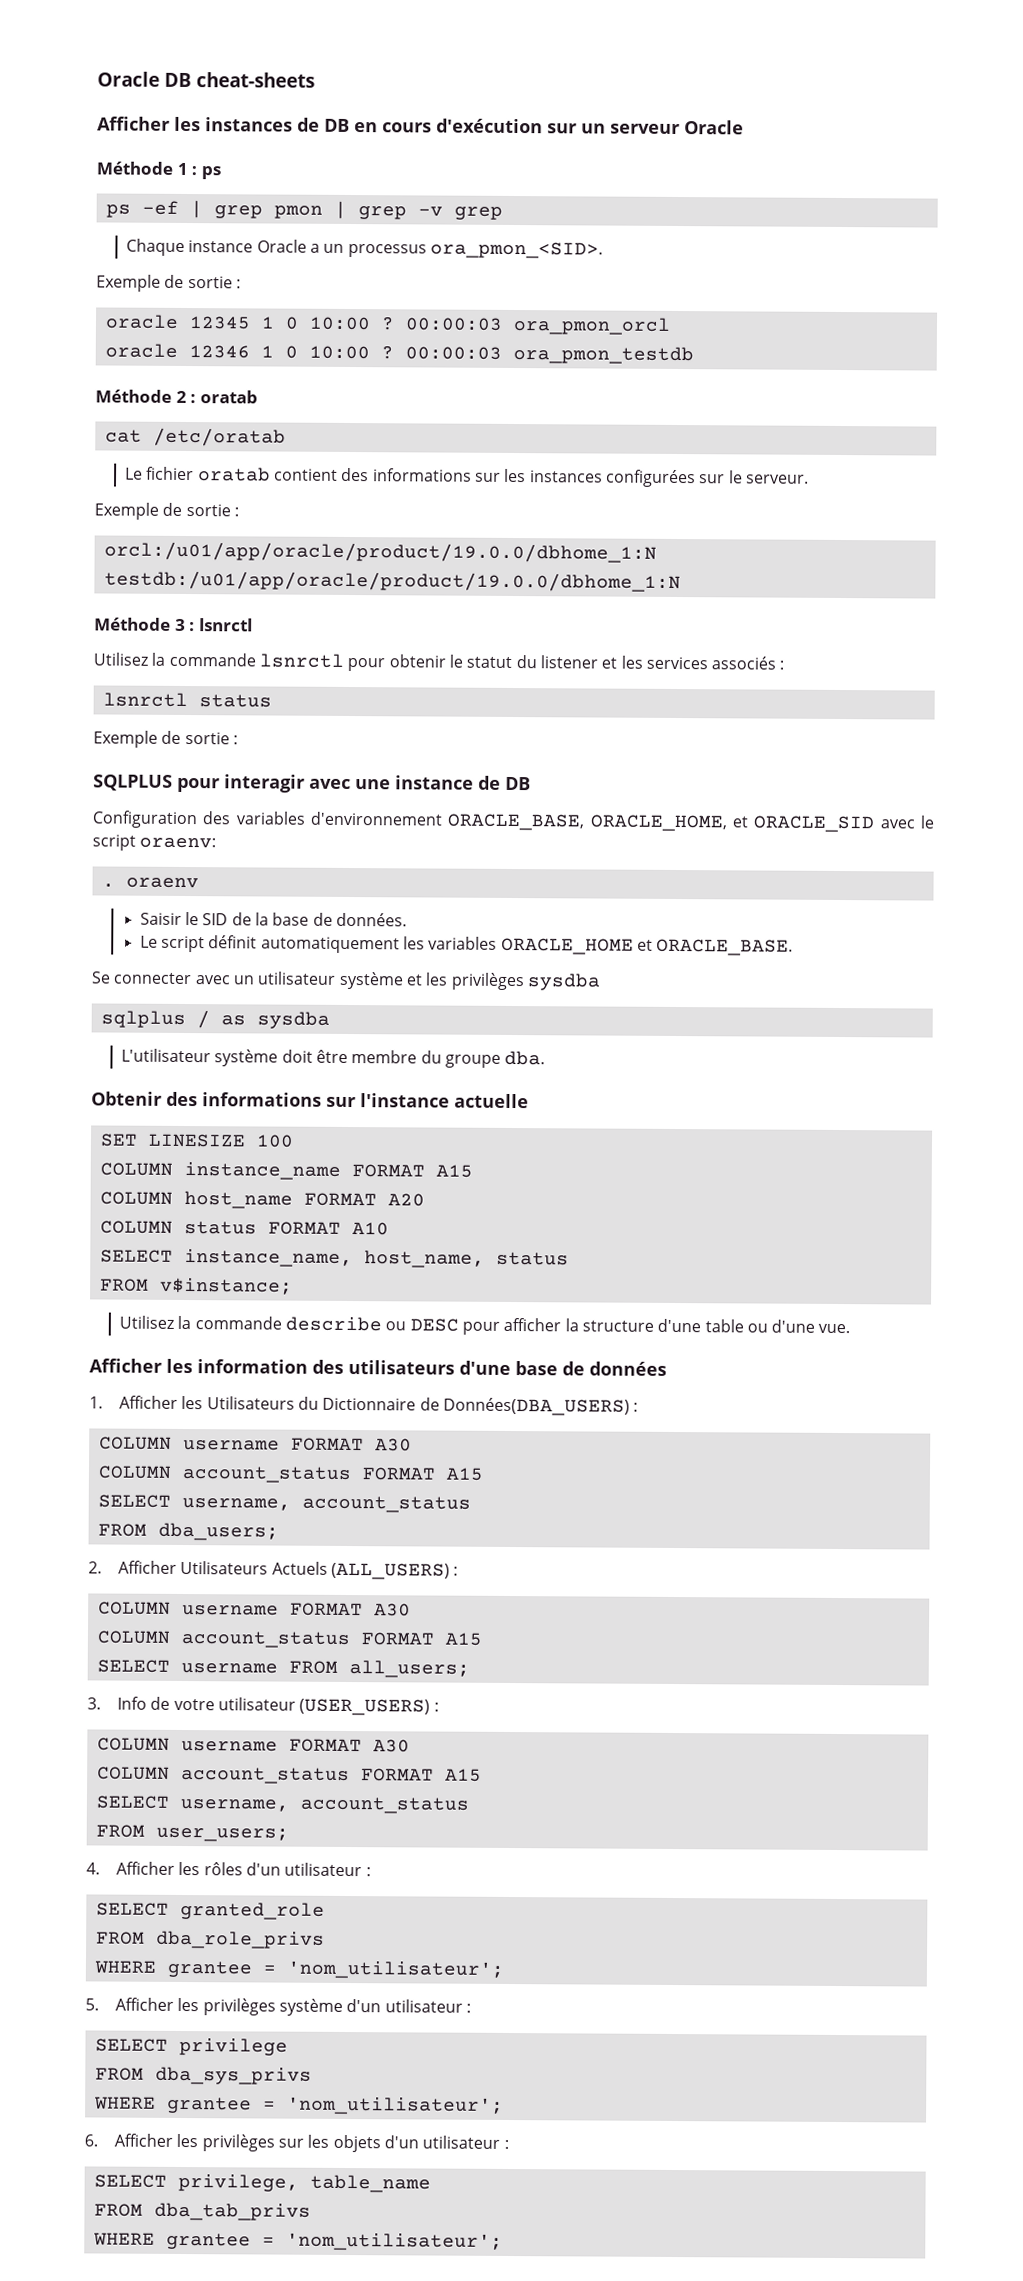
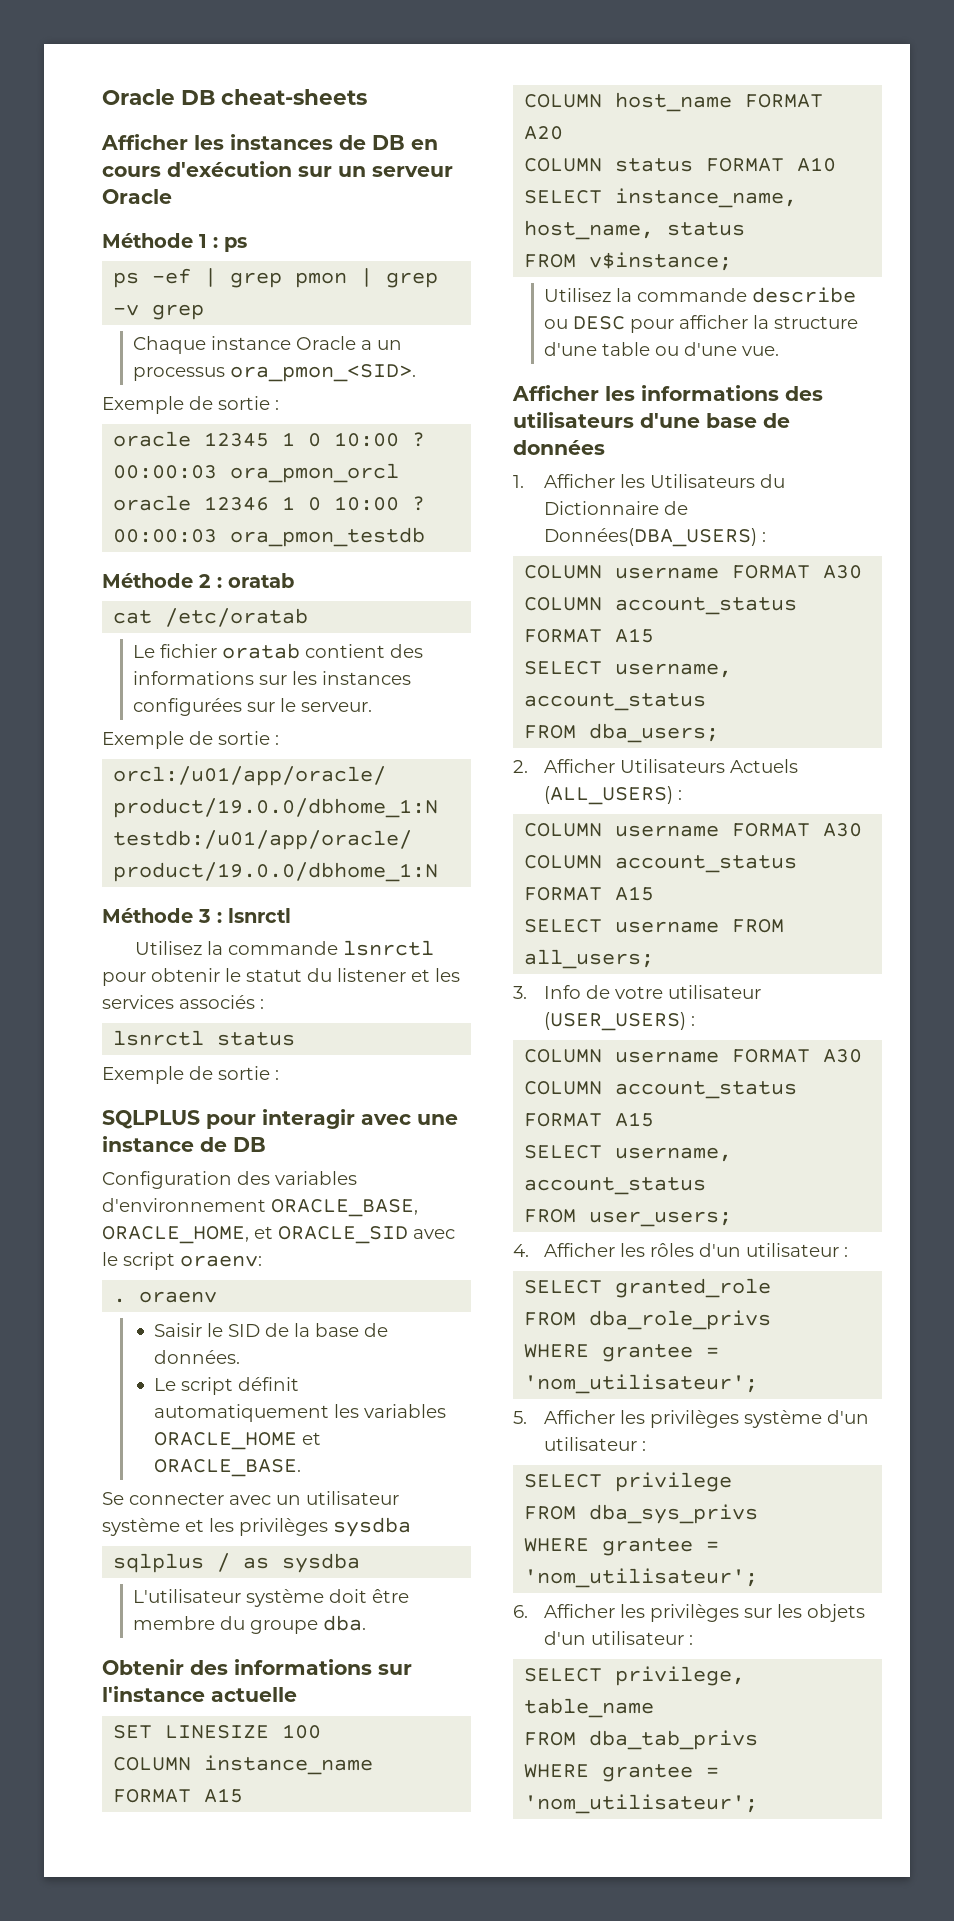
[197,1359,308,1374] information -> [641,385,779,401] informations

